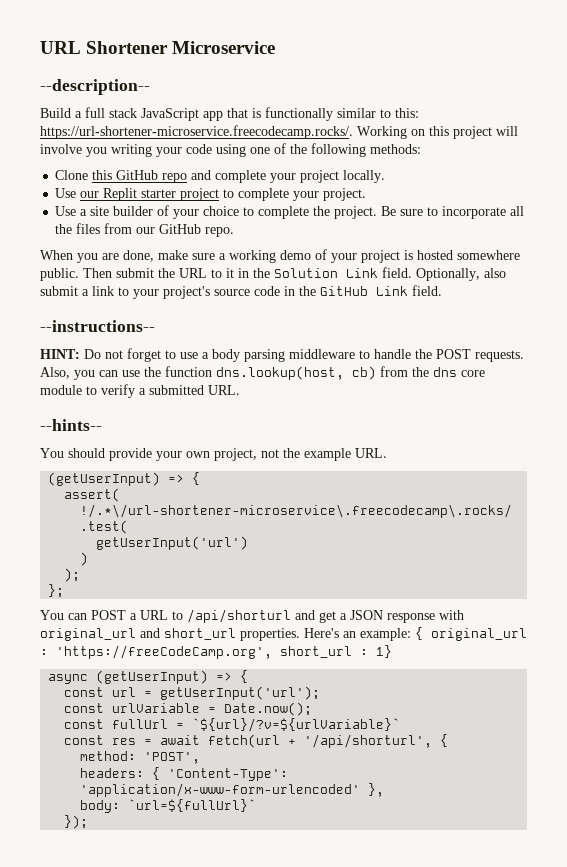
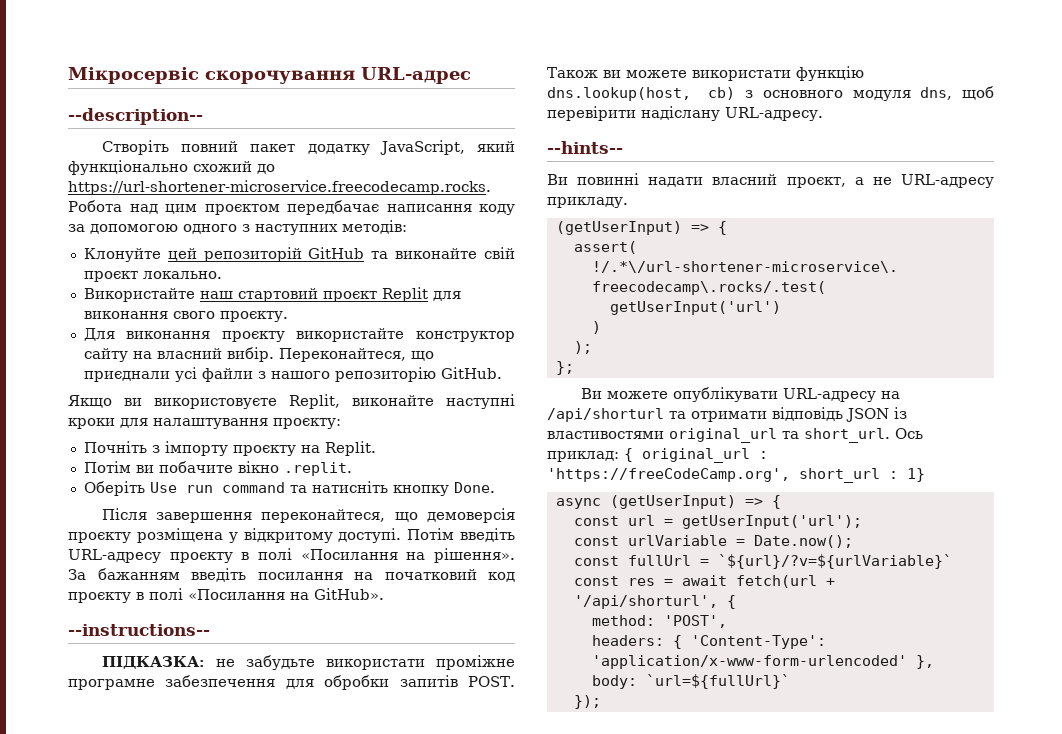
[40,41,276,54] [40,79,150,95] [40,107,419,121] [40,125,518,139] [40,143,421,157] [55,170,386,183] [55,188,367,201] [55,205,525,219] [55,223,235,237] [40,249,520,263] [40,267,506,281] [40,285,442,299] [40,320,155,332] [40,348,524,362] [40,366,485,380] [40,384,240,398] [40,419,102,431] [40,448,387,461] URL Shortener Microservice // --description-- // Build a full stack JavaScript app that is functionally similar to this: https://url-shortener-microservice.freecodecamp.rocks/. Working on this project will involve you writing your code using one of the following methods: // Clone this GitHub repo and complete your project locally. // Use our Replit starter project to complete your project. // Use a site builder of your choice to complete the project. Be sure to incorporate all the files from our GitHub repo. // When you are done, make sure a working demo of your project is hosted somewhere public. Then submit the URL to it in the Solution Link field. Optionally, also submit a link to your project's source code in the GitHub Link field. // --instructions-- // HINT: Do not forget to use a body parsing middleware to handle the POST requests. Also, you can use the function dns.lookup(host, cb) from the dns core module to verify a submitted URL. // --hints-- // You should provide your own project, not the example URL. -> [68,67,471,84] [68,108,203,125] [101,140,515,155] [68,160,275,175] [68,180,491,195] [68,200,515,215] [68,220,407,235] [83,247,516,262] [83,271,222,282] [83,287,461,302] [83,311,288,322] [83,328,515,342] [83,347,434,362] [83,367,502,382] [68,394,515,409] [68,418,341,429] [83,441,376,456] [83,461,352,476] [83,481,495,496] [101,508,515,523] [68,528,515,543] [68,548,515,563] [68,568,515,582] [68,588,384,603] [68,624,210,636] [101,655,515,670] [68,675,516,690] [547,66,864,81] [547,86,994,101] [547,106,823,121] [547,141,623,154] [547,173,994,188] [547,197,628,208] Мікросервіс скорочування URL-адрес // --description-- // Створіть повний пакет додатку JavaScript, який функціонально схожий до https://url-shortener-microservice.freecodecamp.rocks. Робота над цим проєктом передбачає написання коду за допомогою одного з наступних методів: // Клонуйте цей репозиторій GitHub та виконайте свій проєкт локально. // Використайте наш стартовий проєкт Replit для виконання свого проєкту. // Для виконання проєкту використайте конструктор сайту на власний вибір. Переконайтеся, що приєднали усі файли з нашого репозиторію GitHub. // Якщо ви використовуєте Replit, виконайте наступні кроки для налаштування проєкту: // Почніть з імпорту проєкту на Replit. // Потім ви побачите вікно .replit. // Оберіть Use run command та натисніть кнопку Done. // Після завершення переконайтеся, що демоверсія проєкту розміщена у відкритому доступі. Потім введіть URL-адресу проєкту в полі «Посилання на рішення». За бажанням введіть посилання на початковий код проєкту в полі «Посилання на GitHub». // --instructions-- // ПІДКАЗКА: не забудьте використати проміжне програмне забезпечення для обробки запитів POST. Також ви можете використати функцію dns.lookup(host, cb) з основного модуля dns, щоб перевірити надіслану URL-адресу. // --hints-- // Ви повинні надати власний проєкт, а не URL-адресу прикладу.
[40,609,464,623] [40,628,411,641] You can POST a URL to /api/shorturl and get a JSON response with original_url and short_url properties. Here's an example: -> [580,387,900,402] [547,407,907,422] [547,428,923,443] [547,451,619,462] Ви можете опублікувати URL-адресу на /api/shorturl та отримати відповідь JSON із властивостями original_url та short_url. Ось приклад:

